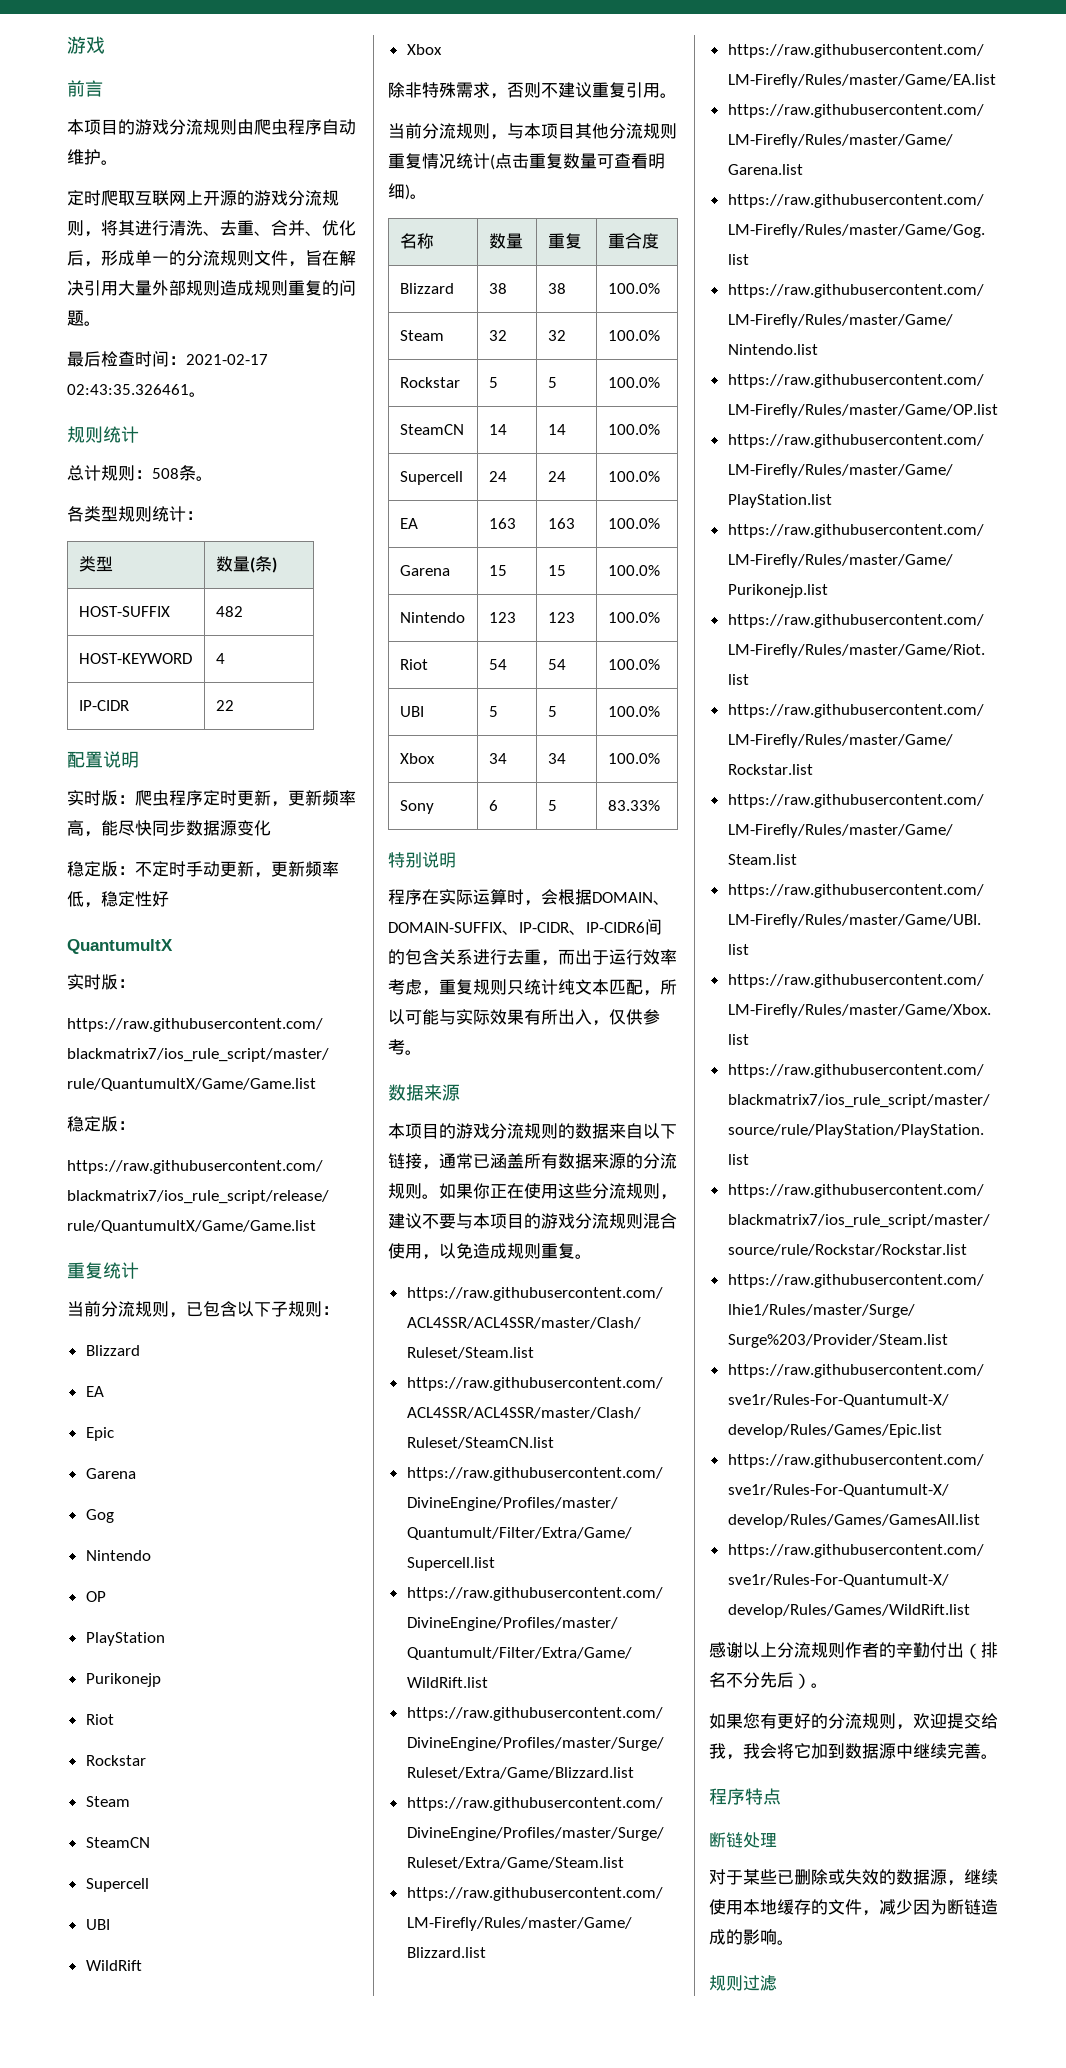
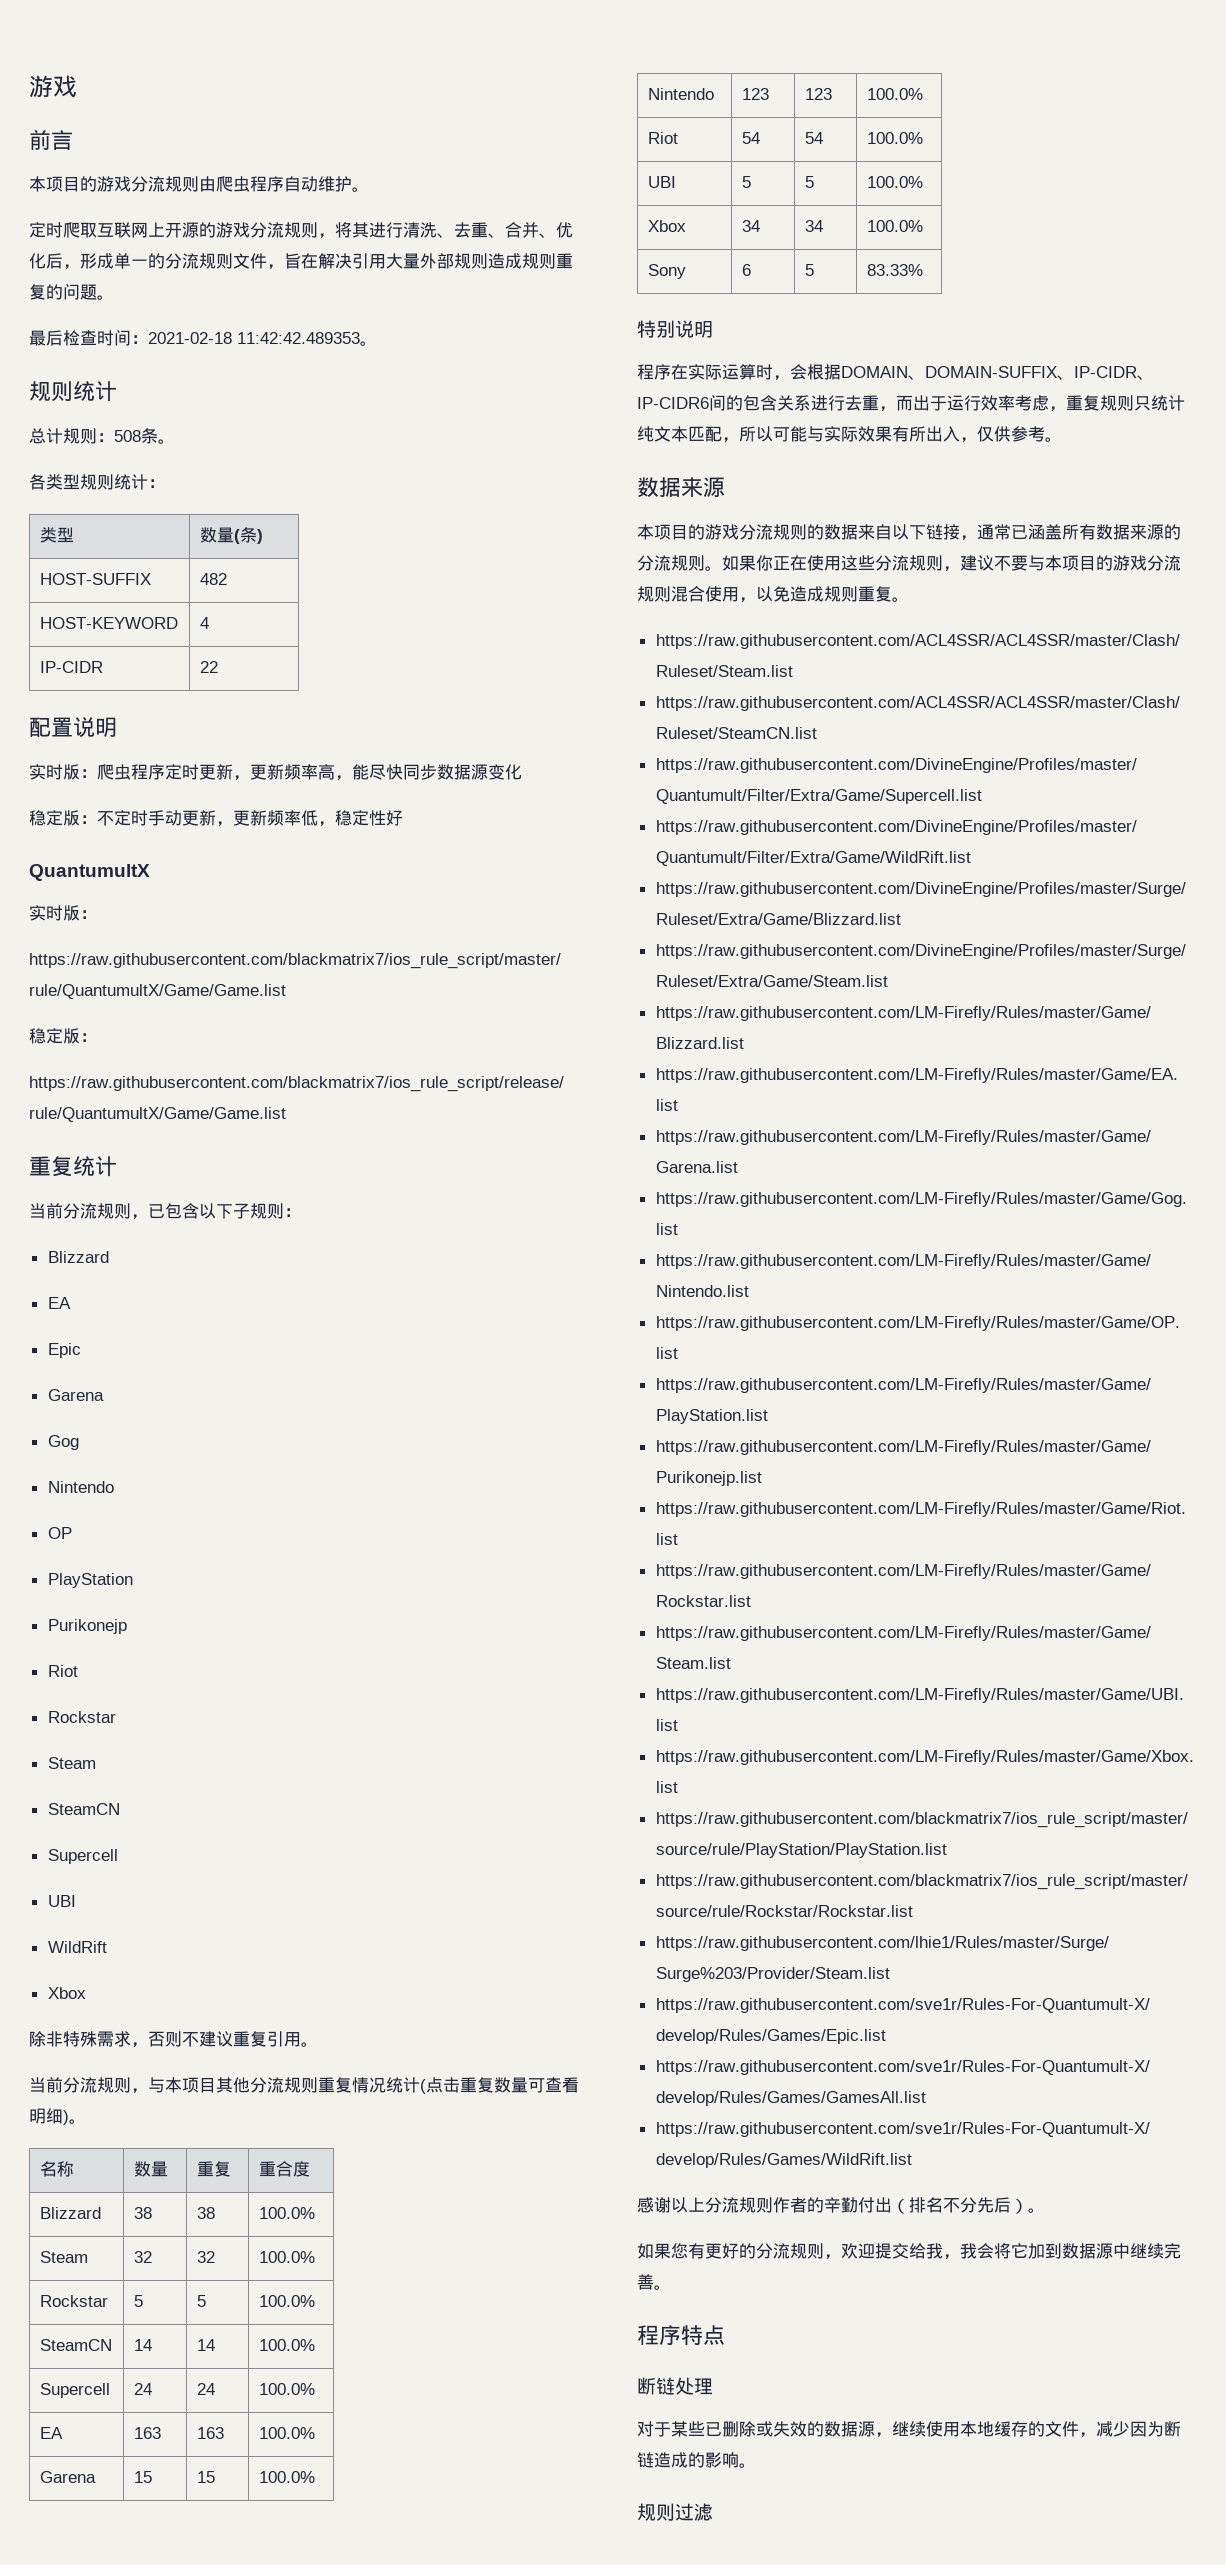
[186,354,268,365] [67,384,189,395] 2021-02-17 02:43:35.326461 -> [148,332,360,344] 2021-02-18 11:42:42.489353

